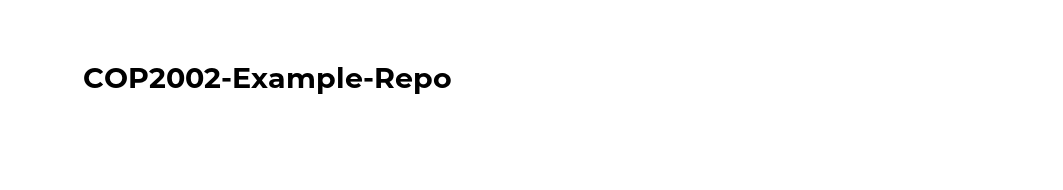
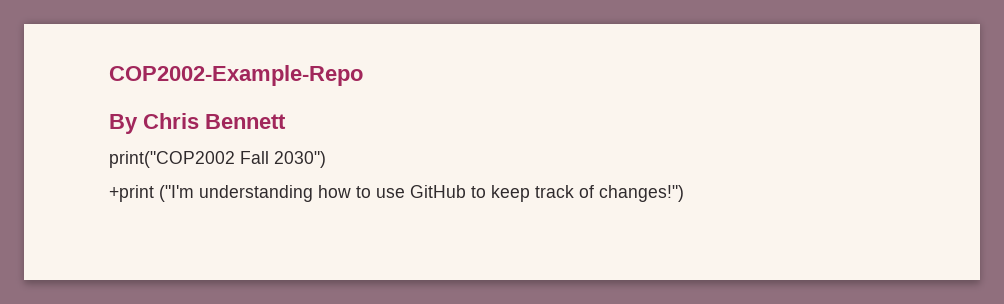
(452, 80) none -> [109,113,286,134] [109,151,326,168] [109,185,684,202] // By Chris Bennett // print("COP2002 Fall 2030") // +print ("I'm understanding how to use GitHub to keep track of changes!")

